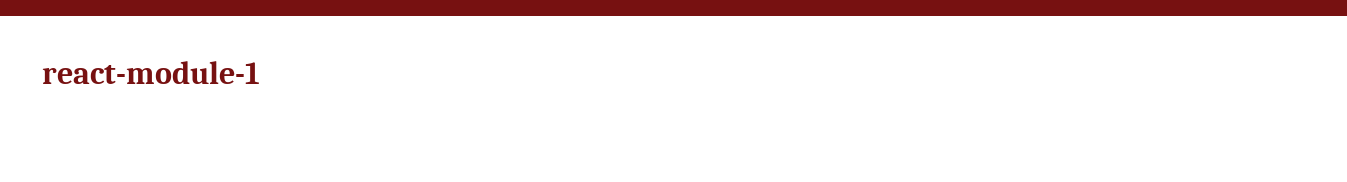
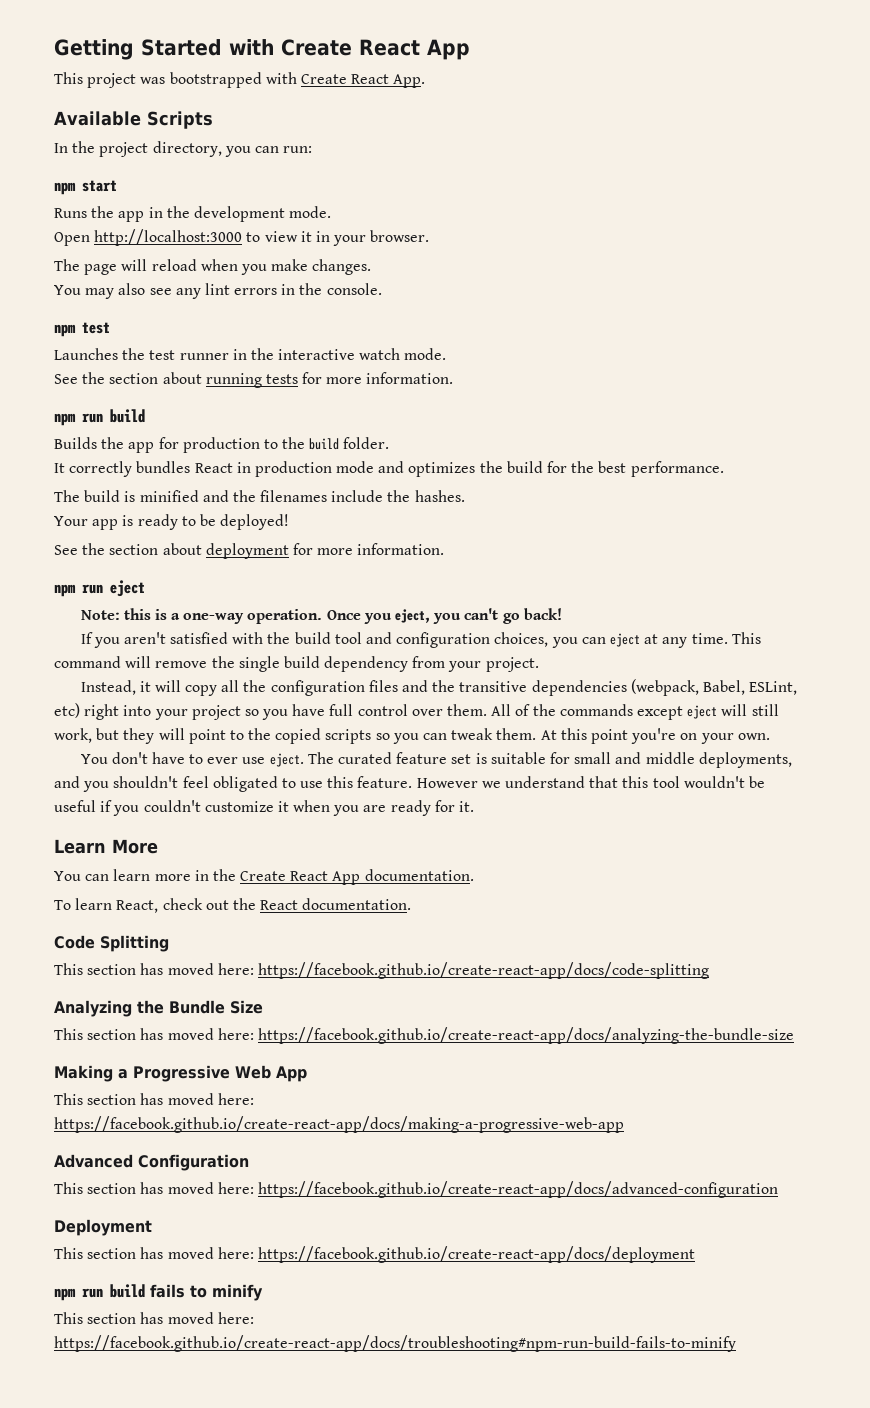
[42,61,260,84] react-module-1 -> [54,39,470,60] [54,72,426,88] [54,111,213,129] [54,141,313,157] [54,180,117,195] [54,206,332,222] [54,229,430,246] [54,259,372,275] [54,283,382,299] [54,322,110,337] [54,348,447,360] [54,372,454,388] [54,409,145,426] [54,437,390,453] [54,461,724,477] [54,490,465,502] [54,514,290,530] [54,543,445,559] [54,580,145,597] [80,608,562,624] [80,632,761,648] [54,656,539,672] [80,679,798,696] [54,703,779,720] [54,728,770,744] [80,752,792,768] [54,776,765,792] [54,800,475,816] [54,839,158,854] [54,869,474,885] [54,898,412,913] [54,935,169,952] [54,962,709,979] [54,1000,263,1017] [54,1027,794,1044] [54,1065,307,1082] [54,1093,254,1105] [54,1116,624,1133] [54,1154,249,1171] [54,1181,778,1198] [54,1219,152,1236] [54,1246,695,1263] [54,1284,263,1301] [54,1312,254,1324] [54,1335,736,1352] Getting Started with Create React App // This project was bootstrapped with Create React App. // Available Scripts // In the project directory, you can run: // npm start // Runs the app in the development mode. // Open http://localhost:3000 to view it in your browser. // The page will reload when you make changes. // You may also see any lint errors in the console. // npm test // Launches the test runner in the interactive watch mode. // See the section about running tests for more information. // npm run build // Builds the app for production to the build folder. // It correctly bundles React in production mode and optimizes the build for the best performance. // The build is minified and the filenames include the hashes. // Your app is ready to be deployed! // See the section about deployment for more information. // npm run eject // Note: this is a one-way operation. Once you eject, you can't go back! // If you aren't satisfied with the build tool and configuration choices, you can eject at any time. This command will remove the single build dependency from your project. // Instead, it will copy all the configuration files and the transitive dependencies (webpack, Babel, ESLint, etc) right into your project so you have full control over them. All of the commands except eject will still work, but they will point to the copied scripts so you can tweak them. At this point you're on your own. // You don't have to ever use eject. The curated feature set is suitable for small and middle deployments, and you shouldn't feel obligated to use this feature. However we understand that this tool wouldn't be useful if you couldn't customize it when you are ready for it. // Learn More // You can learn more in the Create React App documentation. // To learn React, check out the React documentation. // Code Splitting // This section has moved here: https://facebook.github.io/create-react-app/docs/code-splitting // Analyzing the Bundle Size // This section has moved here: https://facebook.github.io/create-react-app/docs/analyzing-the-bundle-size // Making a Progressive Web App // This section has moved here: https://facebook.github.io/create-react-app/docs/making-a-progressive-web-app // Advanced Configuration // This section has moved here: https://facebook.github.io/create-react-app/docs/advanced-configuration // Deployment // This section has moved here: https://facebook.github.io/create-react-app/docs/deployment // npm run build fails to minify // This section has moved here: https://facebook.github.io/create-react-app/docs/troubleshooting#npm-run-build-fails-to-minify

